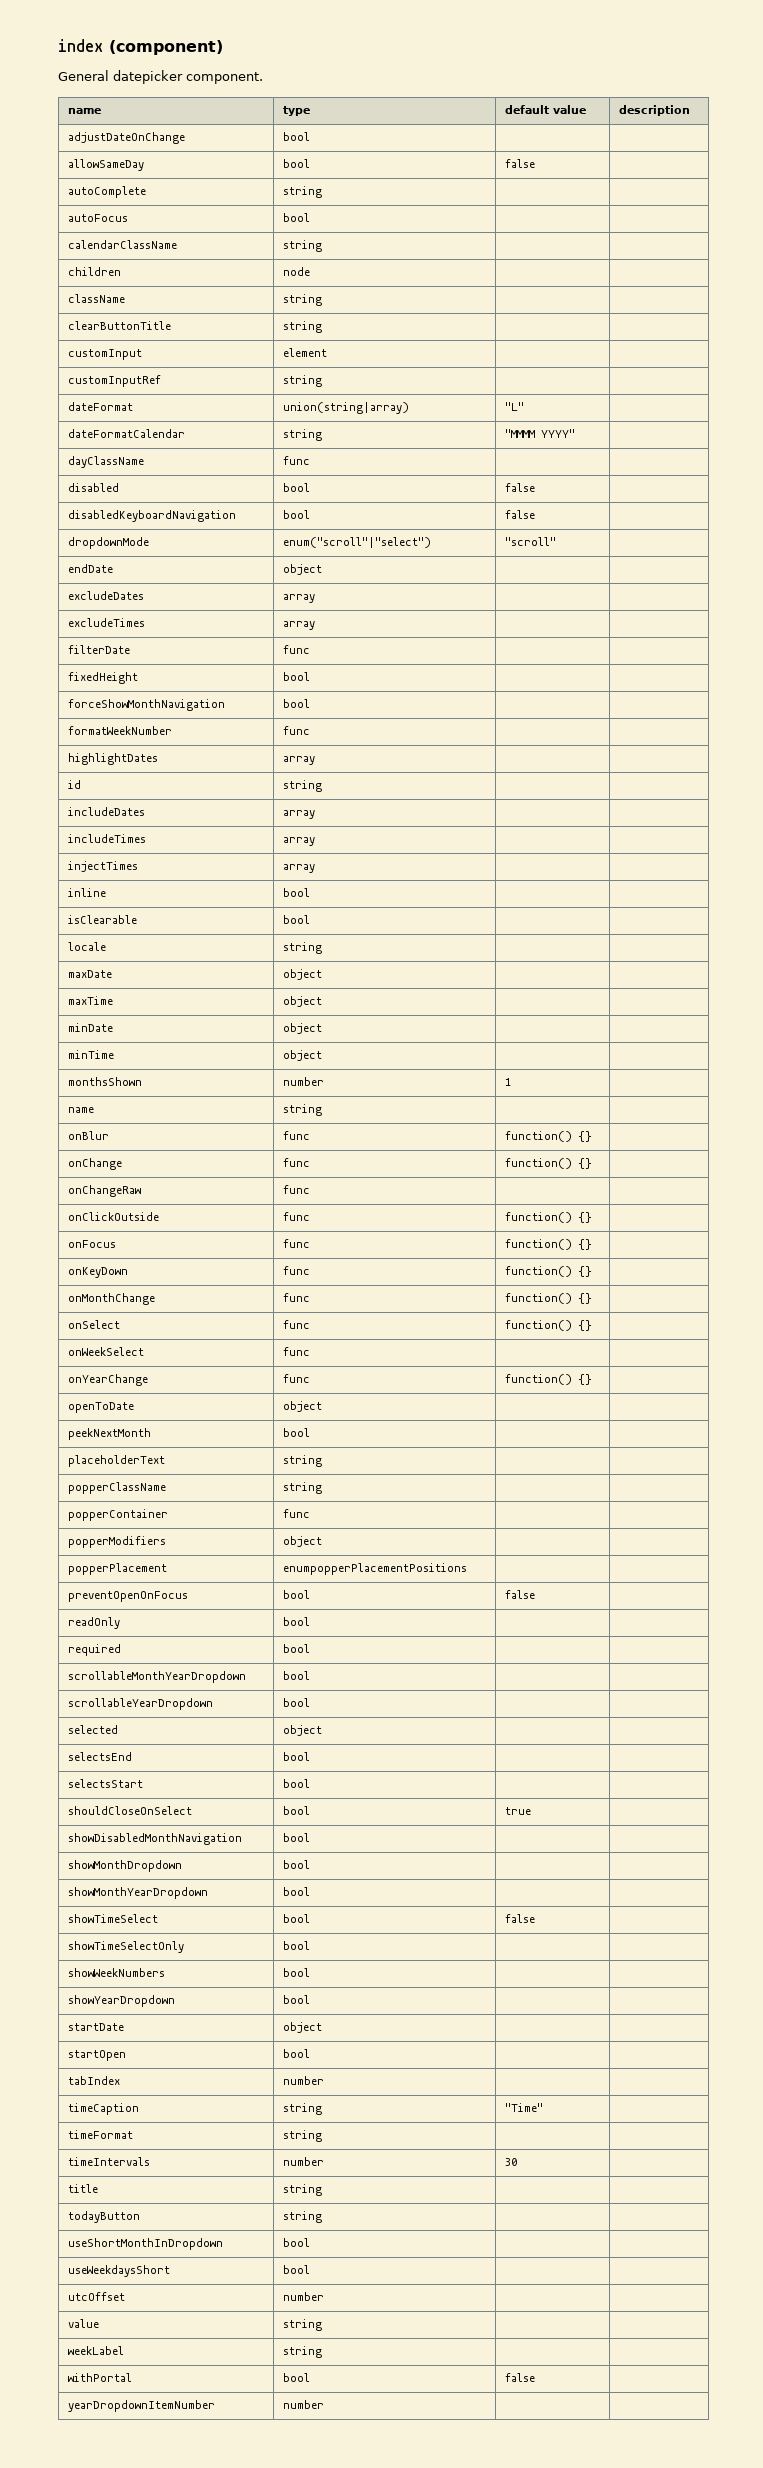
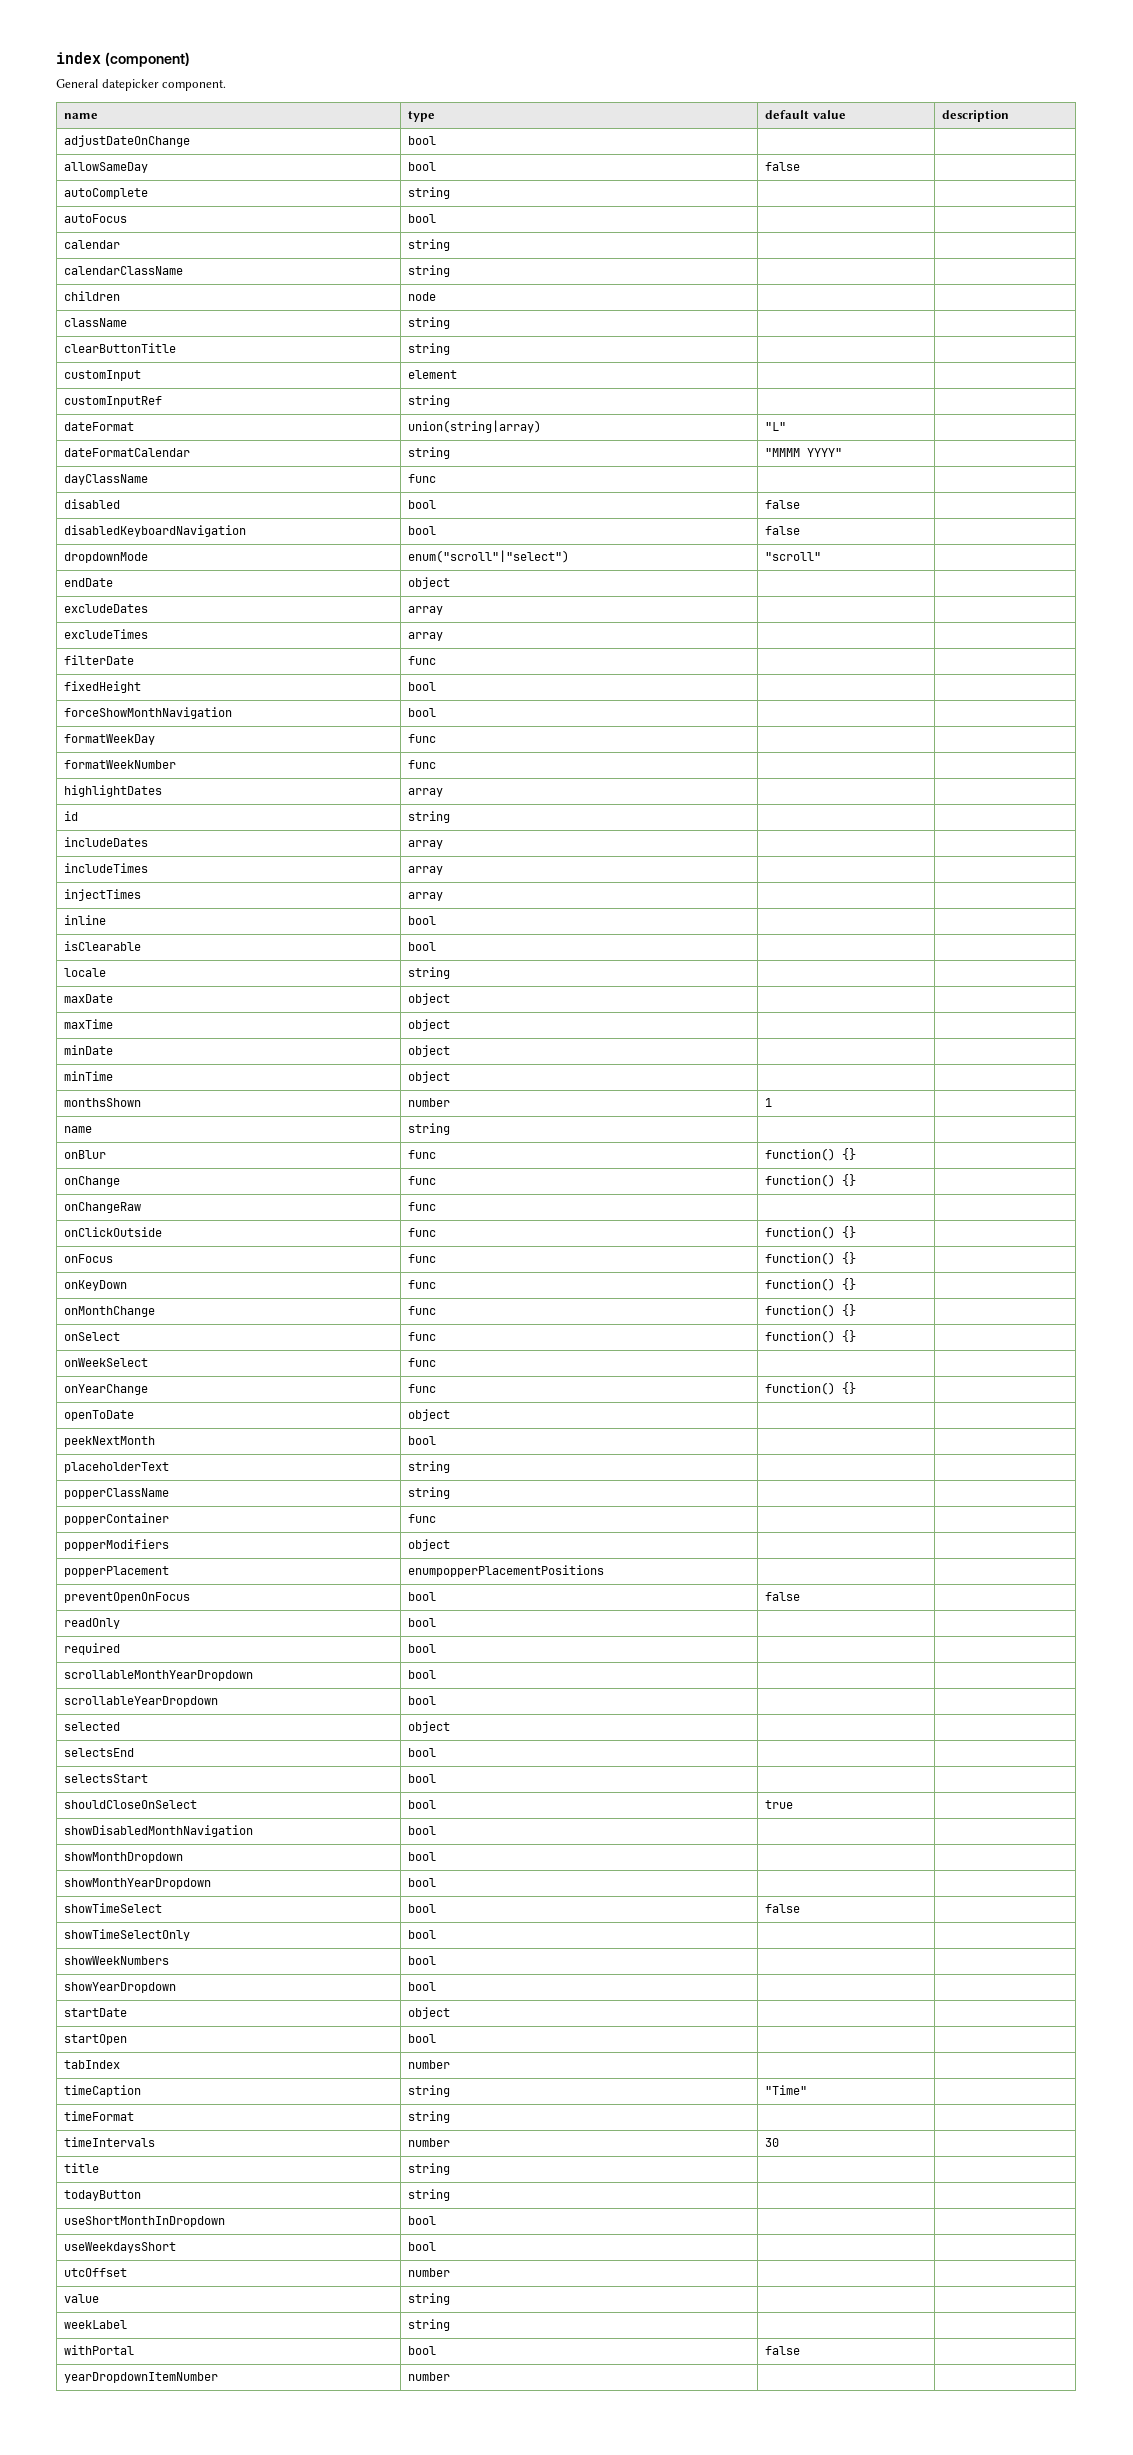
(310, 217) none -> [64,240,121,249] [408,239,451,251] // calendar | string | |
(310, 703) none -> [64,734,156,745] [408,734,437,743] // formatWeekDay | func | |

